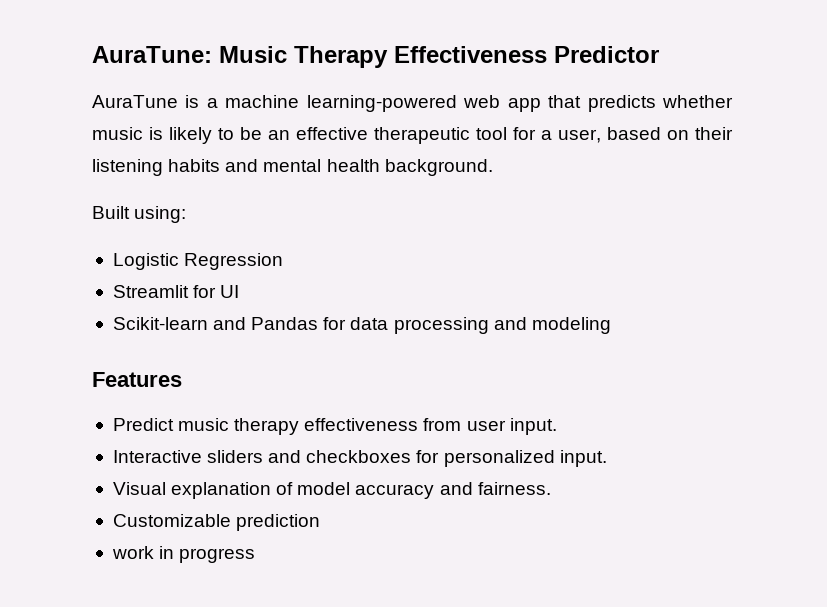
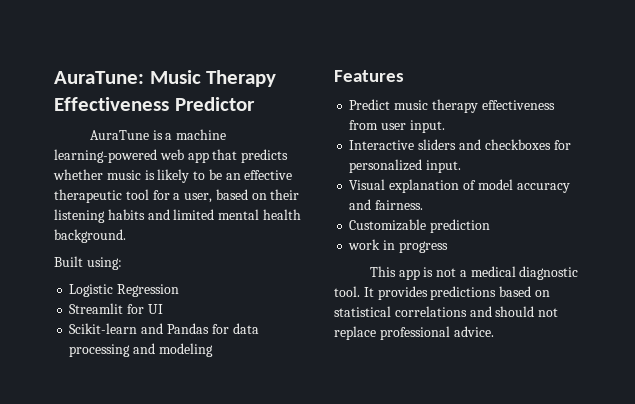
(259, 165) none -> [173,209,215,220] limited
(256, 555) none -> [369,266,579,280] [334,286,550,300] [334,306,559,317] [334,326,494,340] // This app is not a medical diagnostic tool. It provides predictions based on statistical correlations and should not replace professional advice.

